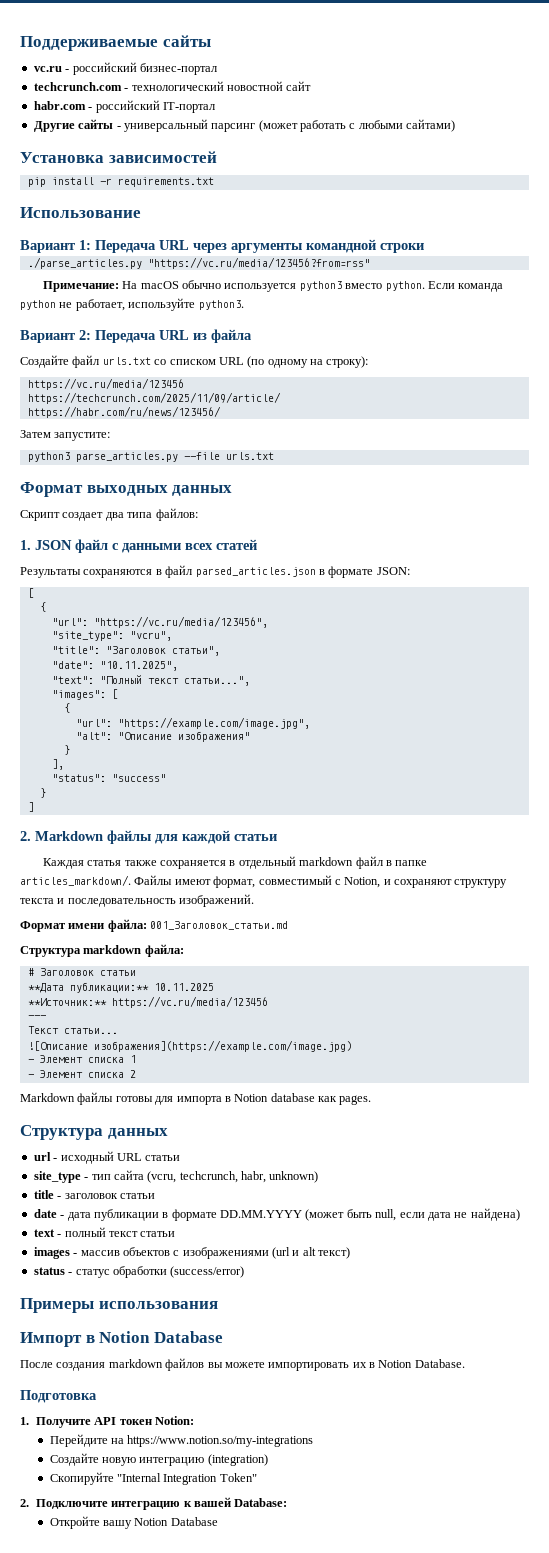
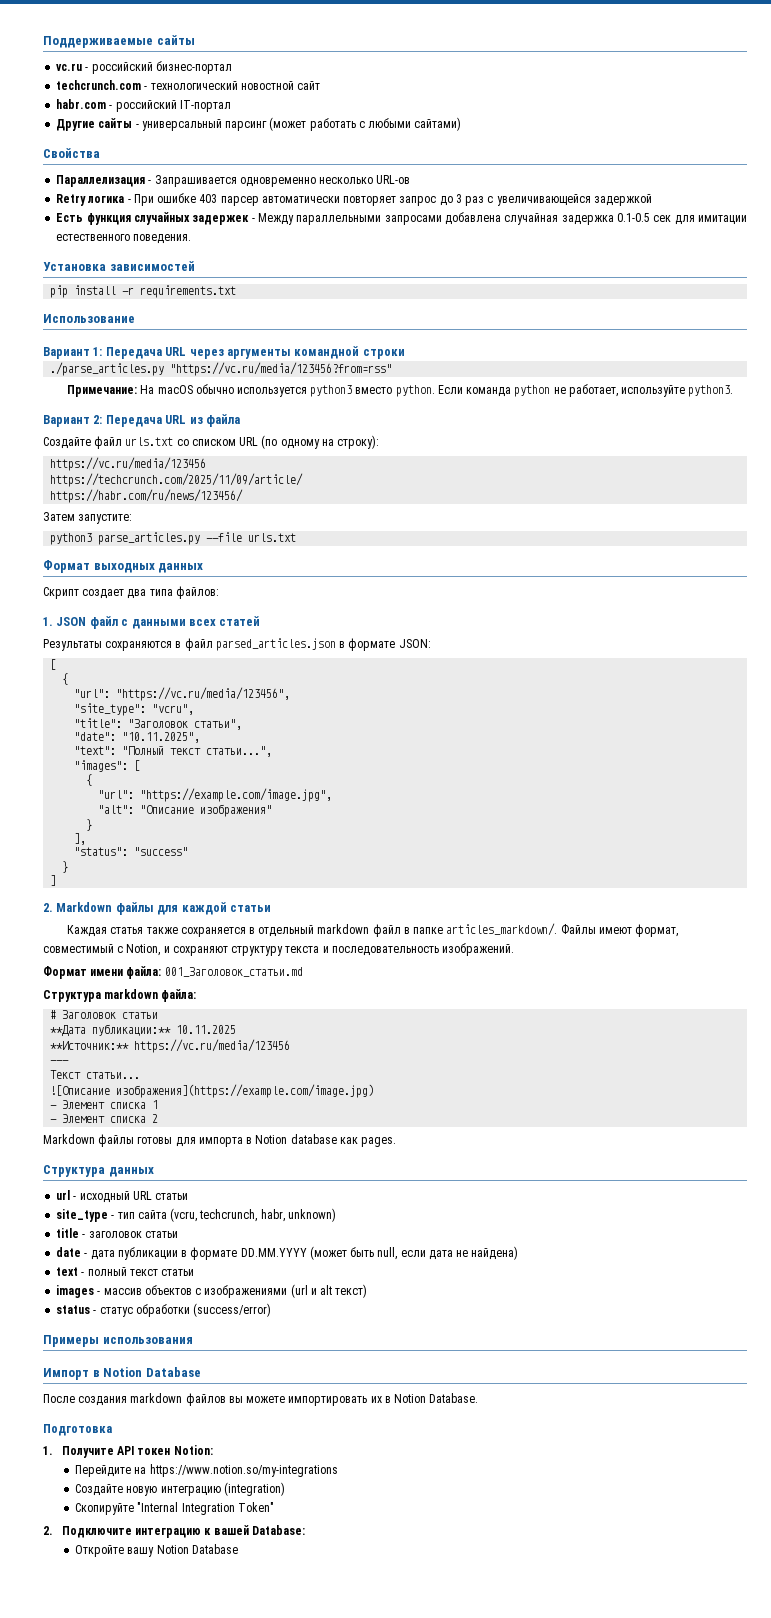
(456, 125) none -> [43,148,100,158] [56,175,411,187] [56,193,652,206] [56,212,747,225] [56,234,192,244] // Свойства // Параллелизация - Запрашивается одновременно несколько URL-ов // Retry логика - При ошибке 403 парсер автоматически повторяет запрос до 3 раз с увеличивающейся задержкой // Есть функция случайных задержек - Между параллельными запросами добавлена случайная задержка 0.1-0.5 сек для имитации естественного поведения.

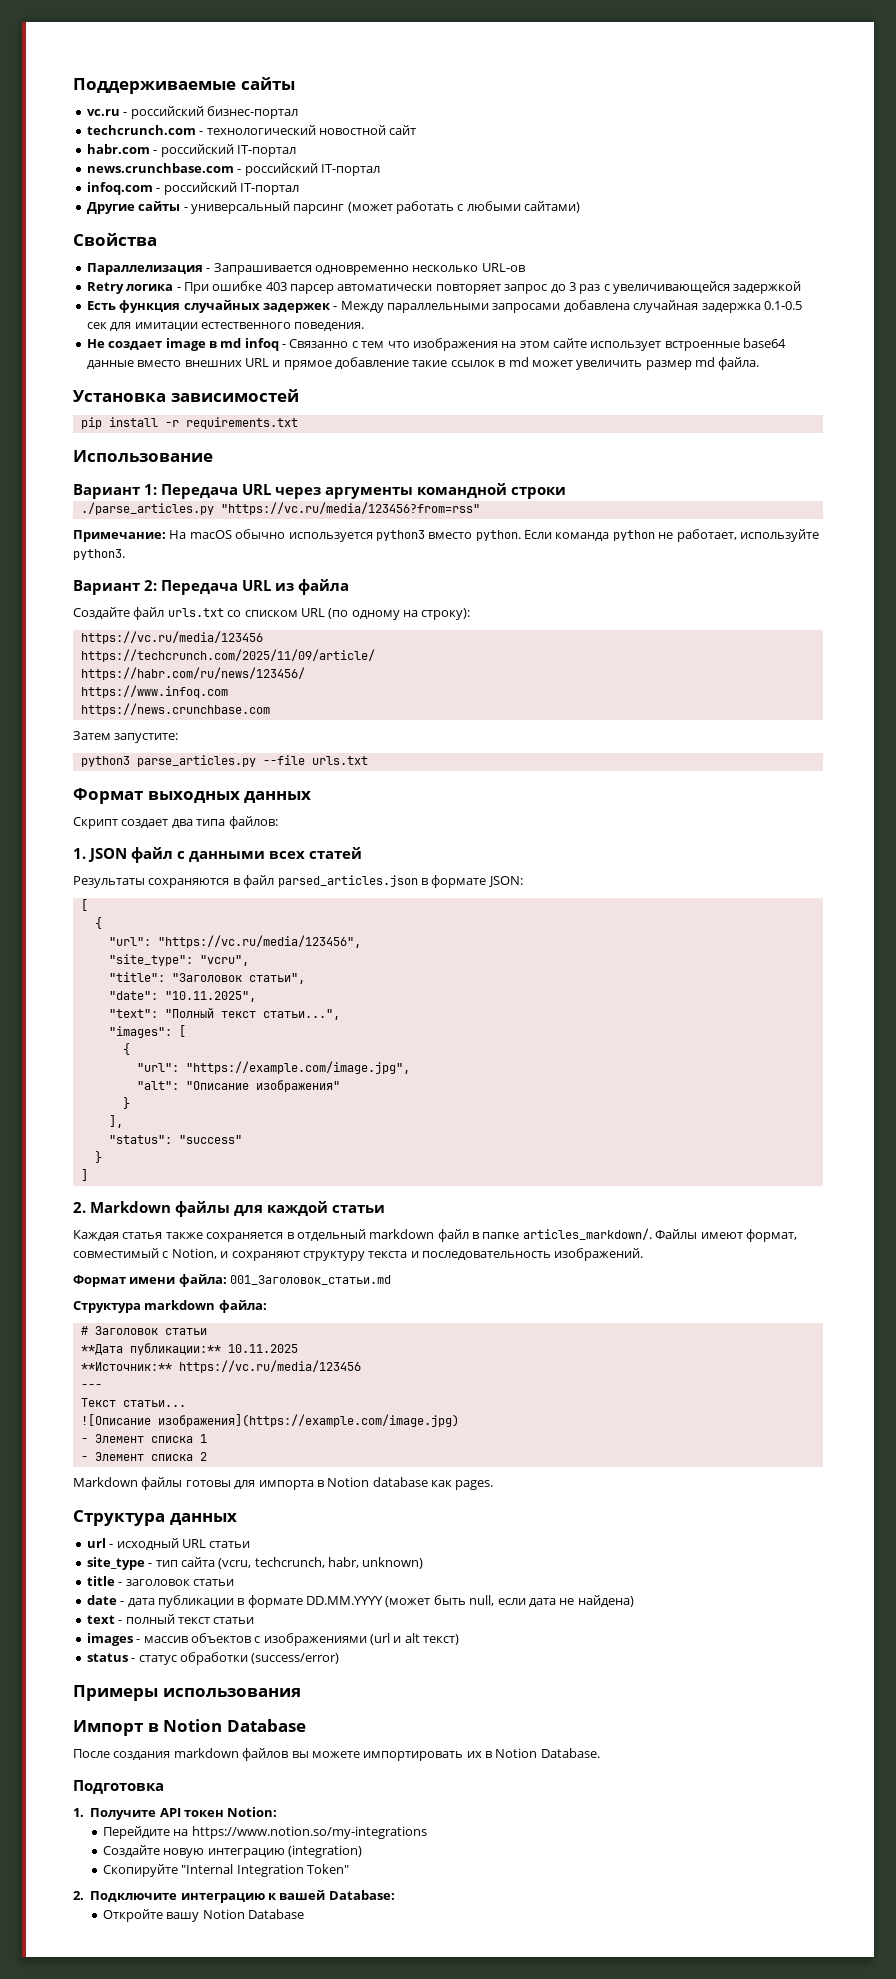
(231, 106) none -> [86,163,380,176] [86,182,299,195] // news.crunchbase.com - российский IT-портал // infoq.com - российский IT-портал
(192, 239) none -> [86,338,787,351] [86,357,760,370] // Не создает image в md infoq - Связанно с тем что изображения на этом сайте использует встроенные base64 данные вместо внешних URL и прямое добавление такие ссылок в md может увеличить размер md файла.
(244, 496) none -> [80,685,228,698] [80,703,270,716] // https://www.infoq.com // https://news.crunchbase.com

